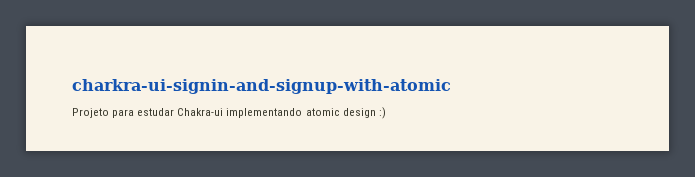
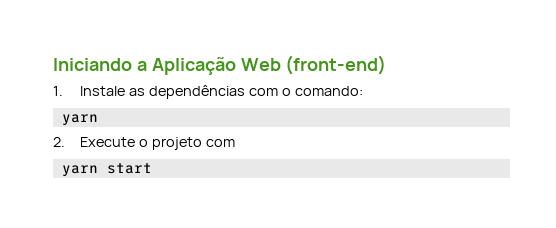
[72,79,451,94] [72,107,386,119] charkra-ui-signin-and-signup-with-atomic // Projeto para estudar Chakra-ui implementando atomic design :) -> [53,55,387,75] [53,85,363,99] [61,114,98,126] [53,137,235,150] [61,163,152,177] Iniciando a Aplicação Web (front-end) // 1. Instale as dependências com o comando: // yarn // 2. Execute o projeto com // yarn start

